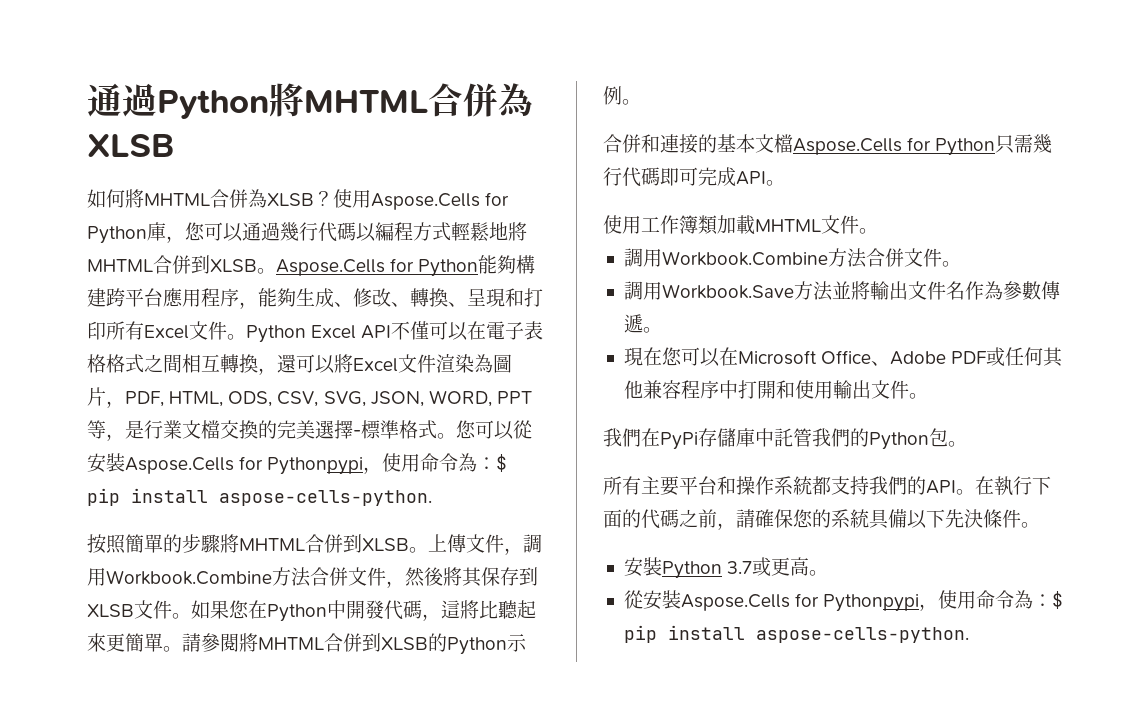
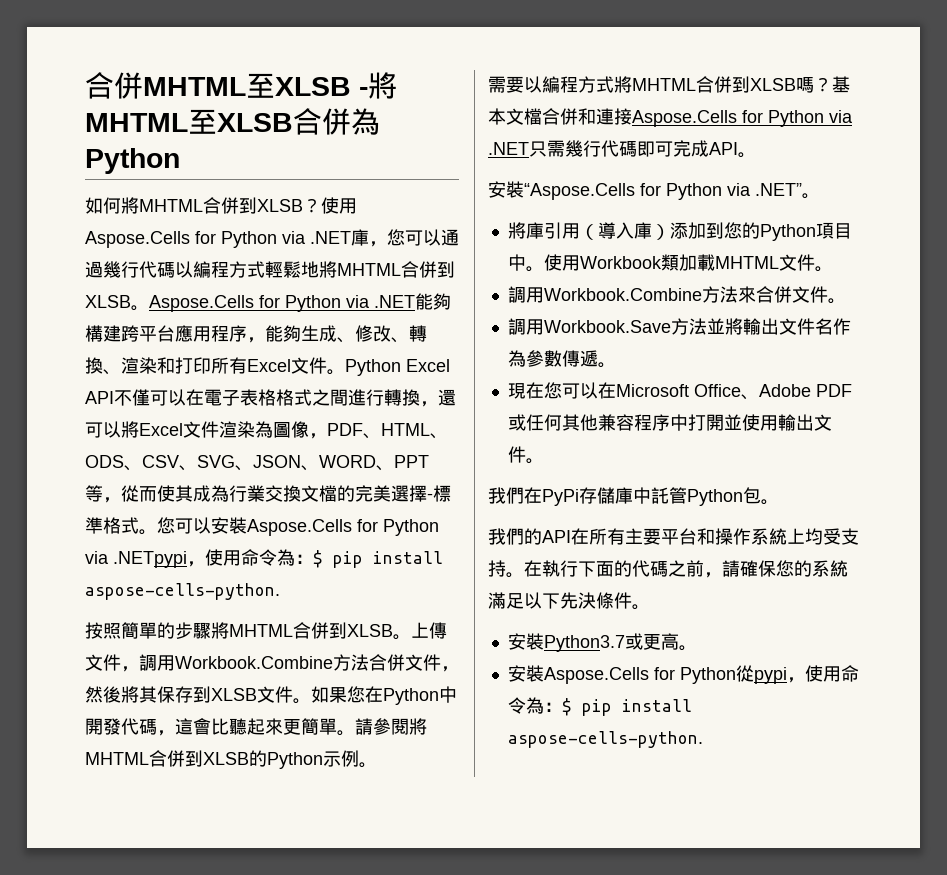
[87,83,533,119] [87,134,175,157] 通過Python將MHTML合併為XLSB -> [85,72,397,99] [85,108,380,135] [85,148,180,174] 合併MHTML至XLSB -將MHTML至XLSB合併為Python
[248,189,267,208] 為 -> [239,197,257,214] 到
(147, 235) none -> [282,231,351,244] via .NET
(479, 268) none -> [346,295,415,308] via .NET
[467,288,505,307] 呈現 -> [121,357,157,374] 渲染
[182,354,220,373] 相互 -> [348,389,384,406] 進行
[87,387,532,408] [87,420,258,441] 片，PDF, HTML, ODS, CSV, SVG, JSON, WORD, PPT等，是行業文檔交換 -> [291,421,448,439] [85,455,429,471] [85,485,337,503] 像，PDF、HTML、ODS、CSV、SVG、JSON、WORD、PPT等，從而使其成為行業交換文檔
[513,420,533,439] [87,453,364,475] 從安裝Aspose.Cells for Pythonpypi -> [211,517,439,536] [85,551,187,568] 安裝Aspose.Cells for Python via .NETpypi
[460,600,479,619] 將 -> [193,718,211,735] 會
[603,134,996,156] 合併和連接的基本文檔Aspose.Cells for Python -> [488,76,850,93] [488,108,853,127] [488,142,529,155] 需要以編程方式將MHTML合併到XLSB嗎？基本文檔合併和連接Aspose.Cells for Python via .NET
[603,215,698,234] 使用工作簿 -> [488,181,820,200] [507,222,852,241] [507,254,662,272] 安裝“Aspose.Cells for Python via .NET”。 // 將庫引用（導入庫）添加到您的Python項目中。使用Workbook
(867, 258) none -> [737,286,756,303] 來
[775,380,795,399] 和 -> [723,414,742,430] 並
[812,428,869,447] 我們的 -> (687, 495) none
(967, 444) none -> [488,528,589,545] 我們的API在
[812,476,956,495] 都支持我們的API -> [787,528,859,545] [488,560,506,577] 上均受支持
[869,509,907,529] 具備 -> [488,592,524,609] 滿足
[661,561,753,579] Python 3.7 -> [543,635,625,652] Python3.7
[623,590,920,612] 從安裝Aspose.Cells for Pythonpypi -> [507,665,787,684] 安裝Aspose.Cells for Python從pypi

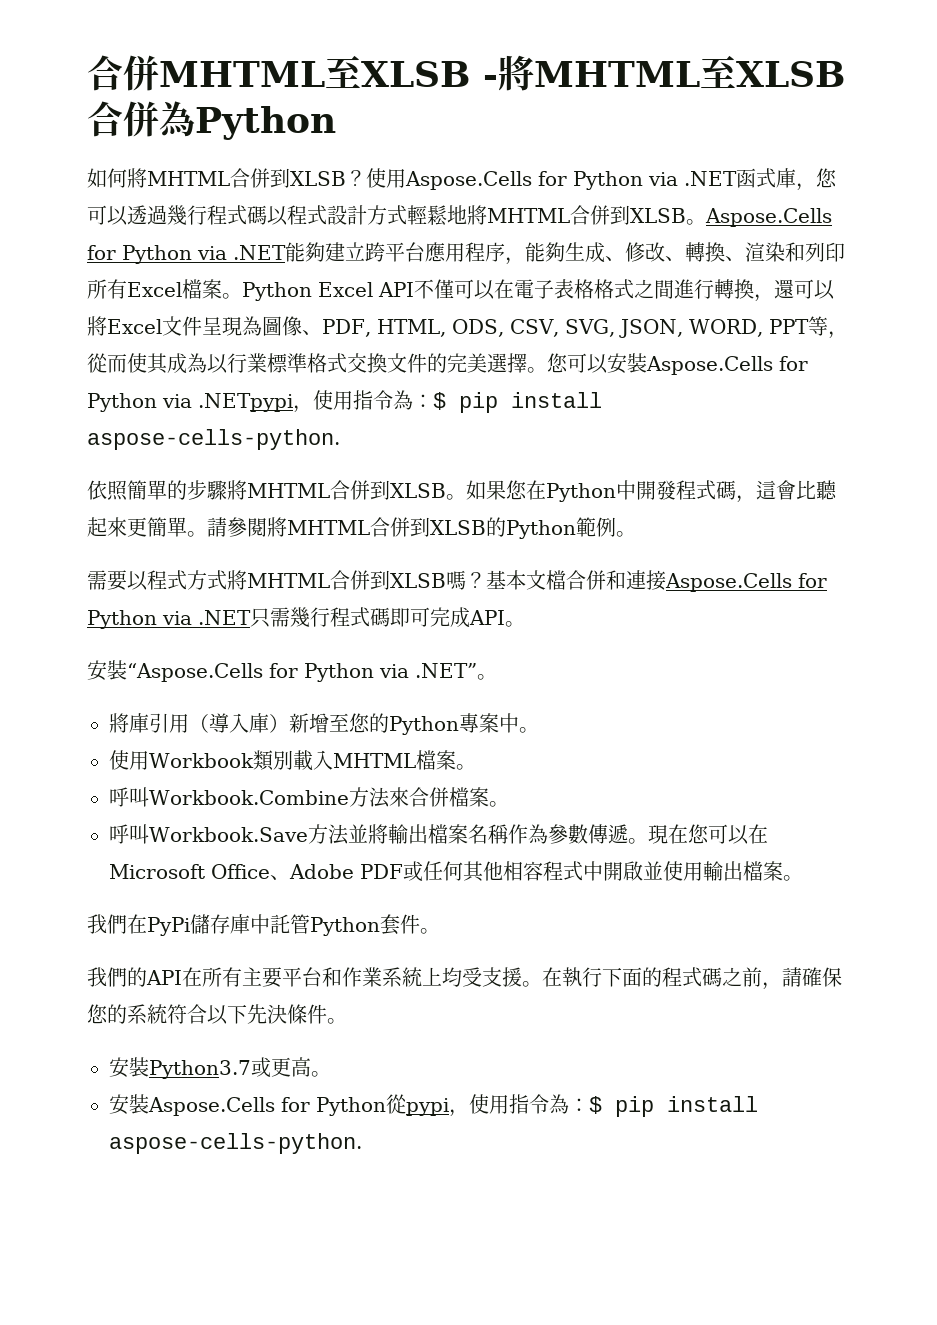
(351, 237) none -> [736,168,776,188] 函式
[441,229,459,246] [85,261,229,278] 通過幾行代碼以編程 -> [127,205,367,226] 透過幾行程式碼以程式設計
[85,325,121,342] 構建 -> [325,242,365,262] 建立
[175,357,193,374] 打 -> [805,242,825,262] 列
[291,357,327,374] 文件 -> [182,279,222,299] 檔案
[219,421,448,439] [85,455,394,471] 渲染為圖像，PDF、HTML、ODS、CSV、SVG、JSON、WORD、 -> [202,316,763,338] 呈現為圖像、PDF, HTML, ODS, CSV, SVG, JSON, WORD,
[229,485,451,502] [85,517,139,534] 行業交換文檔的完美選擇-標準格式 -> [207,353,527,374] 以行業標準格式交換文件的完美選擇
[241,549,259,566] 命 -> [353,390,373,410] 指
[85,622,103,639] 按 -> [87,480,107,500] 依
[411,622,447,639] [85,654,459,672] [85,686,311,704] 上傳文件，調用Workbook.Combine方法合併文件，然後將其保存到XLSB文件。 -> (466, 497) none
[121,718,139,735] 代 -> [676,480,716,500] 程式
[323,751,341,767] 示 -> [576,517,596,537] 範
[542,76,578,93] 編程 -> [147,570,187,590] 程式
[601,140,619,157] 代 -> [330,607,370,627] 程式
[669,222,724,239] 添加到 -> [289,713,349,733] 新增至
[815,222,852,239] 項目 -> [459,713,499,733] 專案
(544, 269) none -> (539, 730) //
[678,254,833,272] [507,286,544,303] 加載MHTML文件。 // 調用 -> [272,750,476,771] [109,787,149,807] 別載入MHTML檔案。 // 呼叫
[791,286,846,304] [507,318,544,335] 文件。 // 調用 -> [448,787,509,807] [109,824,149,844] 檔案。 // 呼叫
[778,318,833,335] 文件名 -> [427,824,509,844] 檔案名稱
(616, 365) // -> (648, 841) none
[597,414,724,431] 兼容程序中打開 -> [503,861,643,881] 相容程式中開啟
[813,414,832,431] [507,446,526,463] 文件 -> [743,861,783,881] 檔案
[579,487,615,504] 存儲 -> [190,914,230,934] 儲存
[743,487,761,504] 包 -> [380,914,420,935] 套件
[715,528,751,545] 操作 -> [342,967,382,987] 作業
[488,560,506,577] 持 -> [502,967,522,987] 援
[632,560,650,577] 代 -> [662,967,702,987] 程式
[488,592,524,609] 滿足 -> [167,1004,207,1024] 符合
[840,665,859,682] 命 -> [509,1094,529,1114] 指

